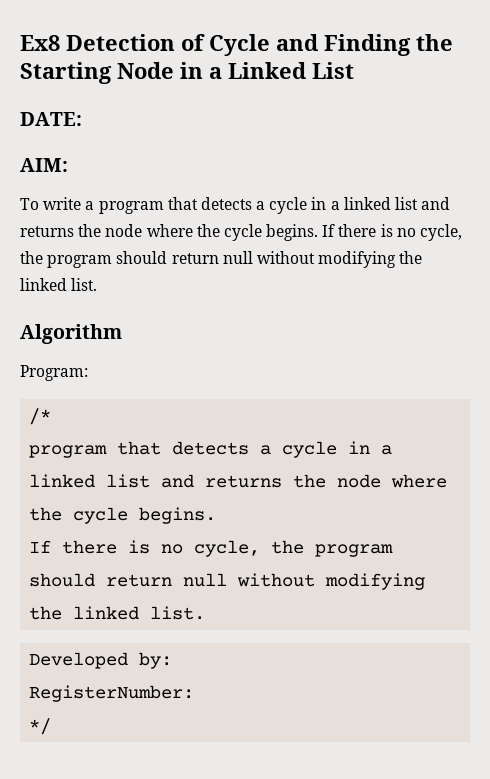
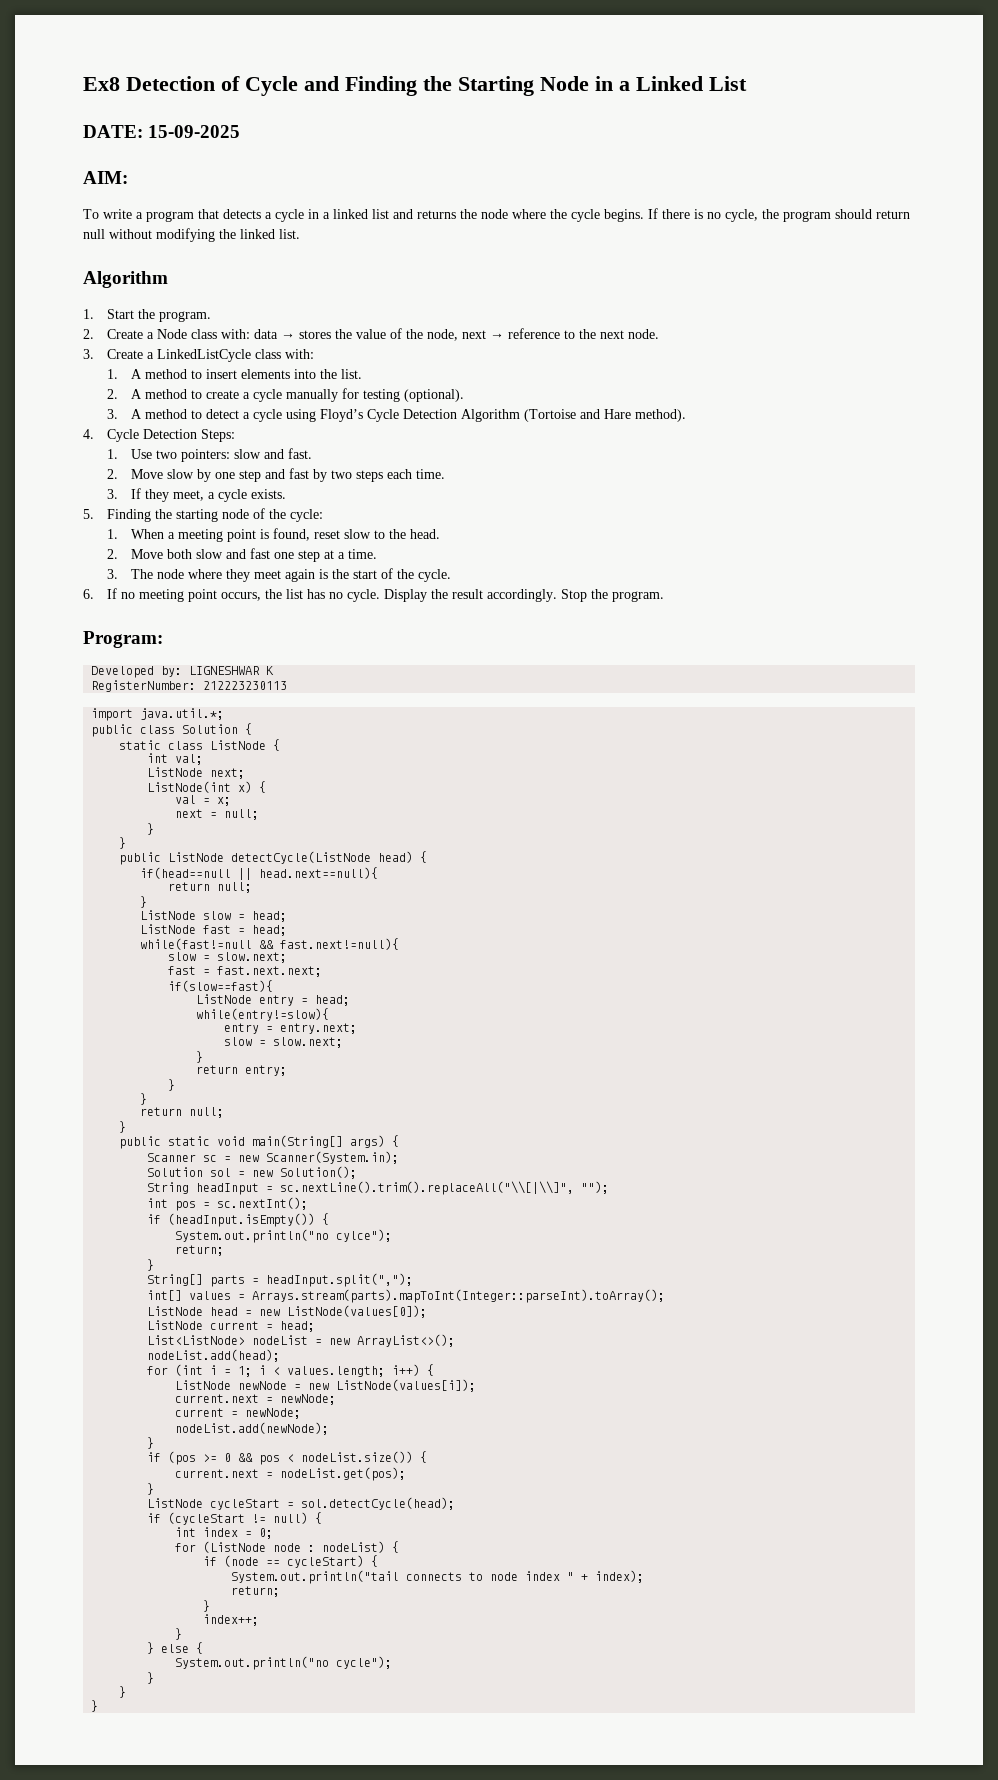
(82, 119) none -> [148,125,241,138] 15-09-2025
[20,365,88,381] [29,408,52,425] [29,441,393,458] [29,474,448,488] [29,507,217,524] [29,540,394,557] [29,573,426,590] [29,606,206,620] Program: // /* // program that detects a cycle in a linked list and returns the node where the cycle begins. // If there is no cycle, the program should return null without modifying the linked list. -> [83,309,211,322] [83,328,659,341] [83,349,314,362] [106,369,362,379] [106,388,464,402] [106,409,686,422] [83,429,235,442] [106,448,312,462] [106,468,445,482] [106,488,286,502] [83,508,323,522] [106,528,440,542] [106,548,377,562] [106,568,451,582] [83,588,664,602] [83,631,163,648] 1. Start the program. // 2. Create a Node class with: data → stores the value of the node, next → reference to the next node. // 3. Create a LinkedListCycle class with: // 1. A method to insert elements into the list. // 2. A method to create a cycle manually for testing (optional). // 3. A method to detect a cycle using Floyd’s Cycle Detection Algorithm (Tortoise and Hare method). // 4. Cycle Detection Steps: // 1. Use two pointers: slow and fast. // 2. Move slow by one step and fast by two steps each time. // 3. If they meet, a cycle exists. // 5. Finding the starting node of the cycle: // 1. When a meeting point is found, reset slow to the head. // 2. Move both slow and fast one step at a time. // 3. The node where they meet again is the start of the cycle. // 6. If no meeting point occurs, the list has no cycle. Display the result accordingly. Stop the program. // Program:
(173, 660) none -> [189,666,275,675] LIGNESHWAR K
[29,718,52,735] // */ -> [203,681,288,690] [91,708,225,721] [91,723,253,737] [119,739,281,751] [147,753,204,765] [147,767,246,779] [147,781,267,793] [175,795,232,806] [175,809,260,820] [147,823,155,835] [119,837,127,849] [119,851,428,865] [140,867,379,880] [168,882,253,893] [140,896,148,908] [140,910,288,922] [140,924,288,936] [140,938,400,950] [168,952,288,963] [168,966,323,977] [168,980,274,992] [196,994,351,1006] [196,1008,330,1021] [224,1023,358,1034] [224,1037,344,1048] [196,1051,204,1063] [196,1065,288,1076] [168,1079,176,1091] [140,1093,148,1105] [140,1107,225,1118] [119,1121,127,1133] [119,1135,400,1149] [147,1151,400,1164] [147,1166,358,1179] [147,1181,610,1195] [147,1197,309,1211] [147,1213,330,1227] [175,1229,393,1243] [175,1245,225,1256] [147,1259,155,1271] [147,1273,414,1287] [147,1289,666,1303] [147,1305,428,1318] [147,1320,316,1332] [147,1334,456,1347] [147,1349,281,1362] [147,1364,435,1377] [175,1379,477,1392] [175,1394,337,1405] [175,1408,302,1419] [175,1422,330,1435] [147,1437,155,1449] [147,1451,428,1465] [175,1467,407,1481] [147,1483,155,1495] [147,1497,456,1510] [147,1512,323,1525] [175,1527,274,1539] [175,1541,400,1553] [203,1555,379,1568] [231,1570,645,1584] [231,1586,281,1597] [203,1600,211,1612] [203,1614,260,1626] [175,1628,183,1640] [147,1642,204,1654] [175,1656,393,1670] [147,1672,155,1684] [119,1686,127,1698] [91,1700,99,1712] 212223230113 // import java.util.*; // public class Solution { // static class ListNode { // int val; // ListNode next; // ListNode(int x) { // val = x; // next = null; // } // } // public ListNode detectCycle(ListNode head) { // if(head==null || head.next==null){ // return null; // } // ListNode slow = head; // ListNode fast = head; // while(fast!=null && fast.next!=null){ // slow = slow.next; // fast = fast.next.next; // if(slow==fast){ // ListNode entry = head; // while(entry!=slow){ // entry = entry.next; // slow = slow.next; // } // return entry; // } // } // return null; // } // public static void main(String[] args) { // Scanner sc = new Scanner(System.in); // Solution sol = new Solution(); // String headInput = sc.nextLine().trim().replaceAll("\\[|\\]", ""); // int pos = sc.nextInt(); // if (headInput.isEmpty()) { // System.out.println("no cylce"); // return; // } // String[] parts = headInput.split(","); // int[] values = Arrays.stream(parts).mapToInt(Integer::parseInt).toArray(); // ListNode head = new ListNode(values[0]); // ListNode current = head; // List<ListNode> nodeList = new ArrayList<>(); // nodeList.add(head); // for (int i = 1; i < values.length; i++) { // ListNode newNode = new ListNode(values[i]); // current.next = newNode; // current = newNode; // nodeList.add(newNode); // } // if (pos >= 0 && pos < nodeList.size()) { // current.next = nodeList.get(pos); // } // ListNode cycleStart = sol.detectCycle(head); // if (cycleStart != null) { // int index = 0; // for (ListNode node : nodeList) { // if (node == cycleStart) { // System.out.println("tail connects to node index " + index); // return; // } // index++; // } // } else { // System.out.println("no cycle"); // } // } // }

